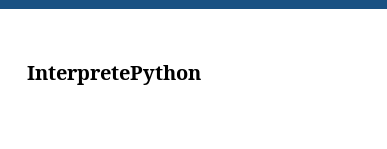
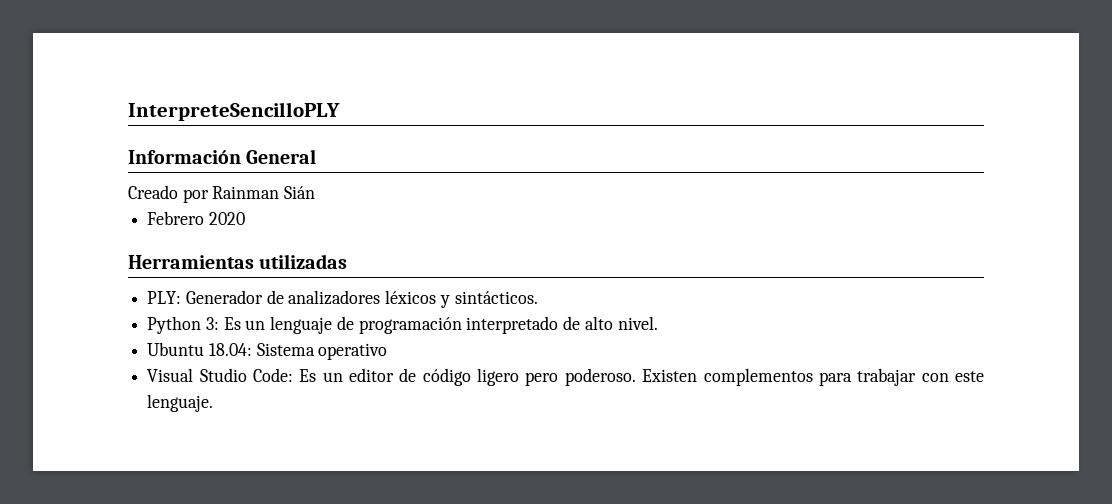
[27,65,201,85] InterpretePython -> [128,102,340,121] [128,149,317,164] [128,185,316,203] [147,211,245,225] [128,254,348,269] [147,290,538,308] [147,316,658,334] [147,342,388,360] [147,368,984,386] [147,394,214,412] InterpreteSencilloPLY // Información General // Creado por Rainman Sián // Febrero 2020 // Herramientas utilizadas // PLY: Generador de analizadores léxicos y sintácticos. // Python 3: Es un lenguaje de programación interpretado de alto nivel. // Ubuntu 18.04: Sistema operativo // Visual Studio Code: Es un editor de código ligero pero poderoso. Existen complementos para trabajar con este lenguaje.

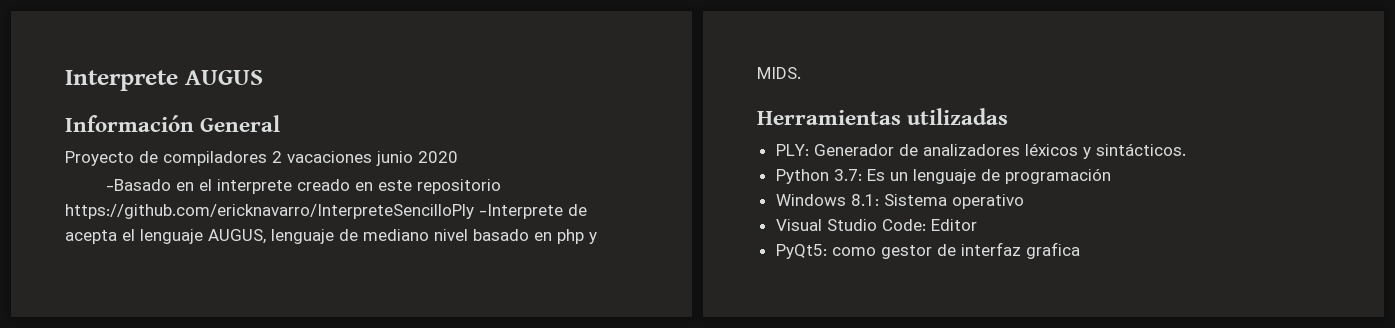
[128,102,340,121] InterpreteSencilloPLY -> [65,70,263,91] Interprete AUGUS
[128,185,316,203] [147,211,245,225] Creado por Rainman Sián // Febrero 2020 -> [65,151,458,166] [106,179,502,194] [65,204,587,219] [65,229,597,244] [757,67,801,79] Proyecto de compiladores 2 vacaciones junio 2020 // -Basado en el interprete creado en este repositorio https://github.com/ericknavarro/InterpreteSencilloPly -Interprete de acepta el lenguaje AUGUS, lenguaje de mediano nivel basado en php y MIDS.
[205,317,219,330] 3: -> [833,169,862,181] 3.7:
[466,316,658,334] [147,342,252,356] interpretado de alto nivel. // Ubuntu 18.04: -> [775,194,879,206] // Windows 8.1:
[299,368,984,386] [147,394,214,412] Es un editor de código ligero pero poderoso. Existen complementos para trabajar con este lenguaje. -> [930,219,977,231] [775,242,1080,259] Editor // PyQt5: como gestor de interfaz grafica

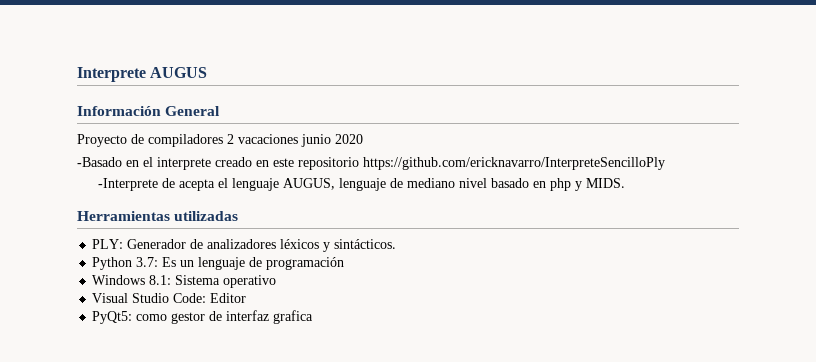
(474, 211) none -> (665, 163) //

